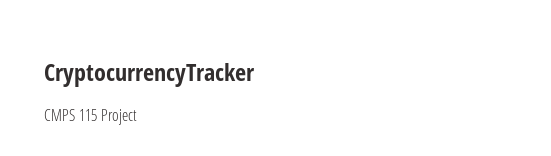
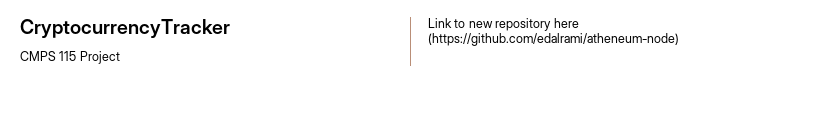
(138, 117) none -> [428,18,579,31] [428,33,679,46] // Link to new repository here (https://github.com/edalrami/atheneum-node)

